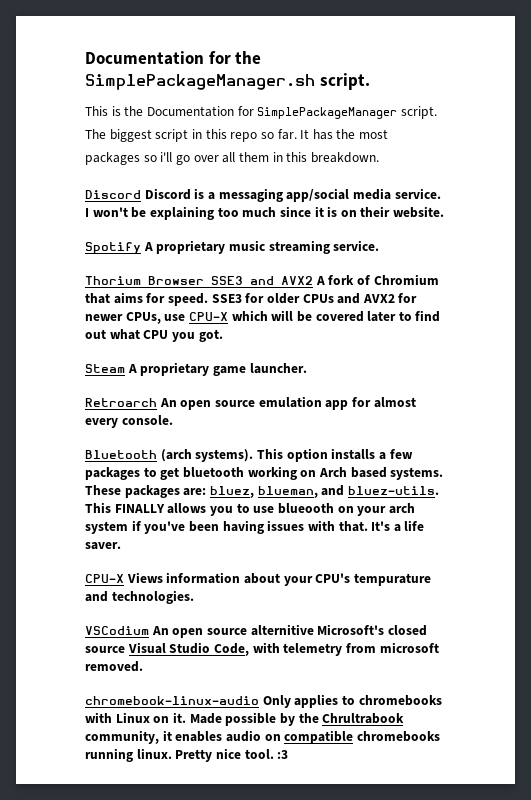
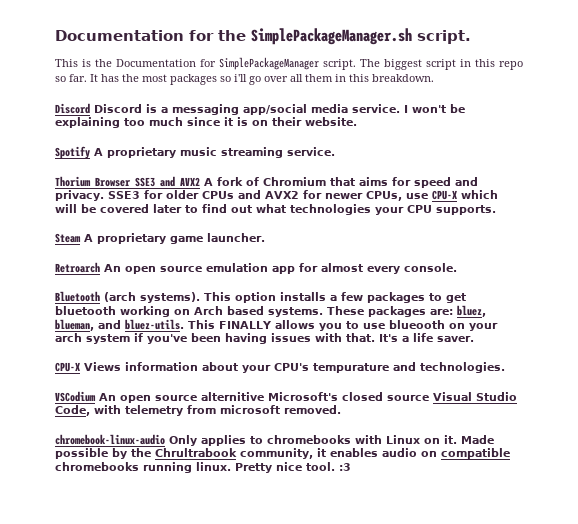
[167,293,208,306] speed. -> [414,177,478,188] [55,190,104,201] speed and privacy.
[143,329,223,342] CPU you got. -> [290,204,496,215] technologies your CPU supports.

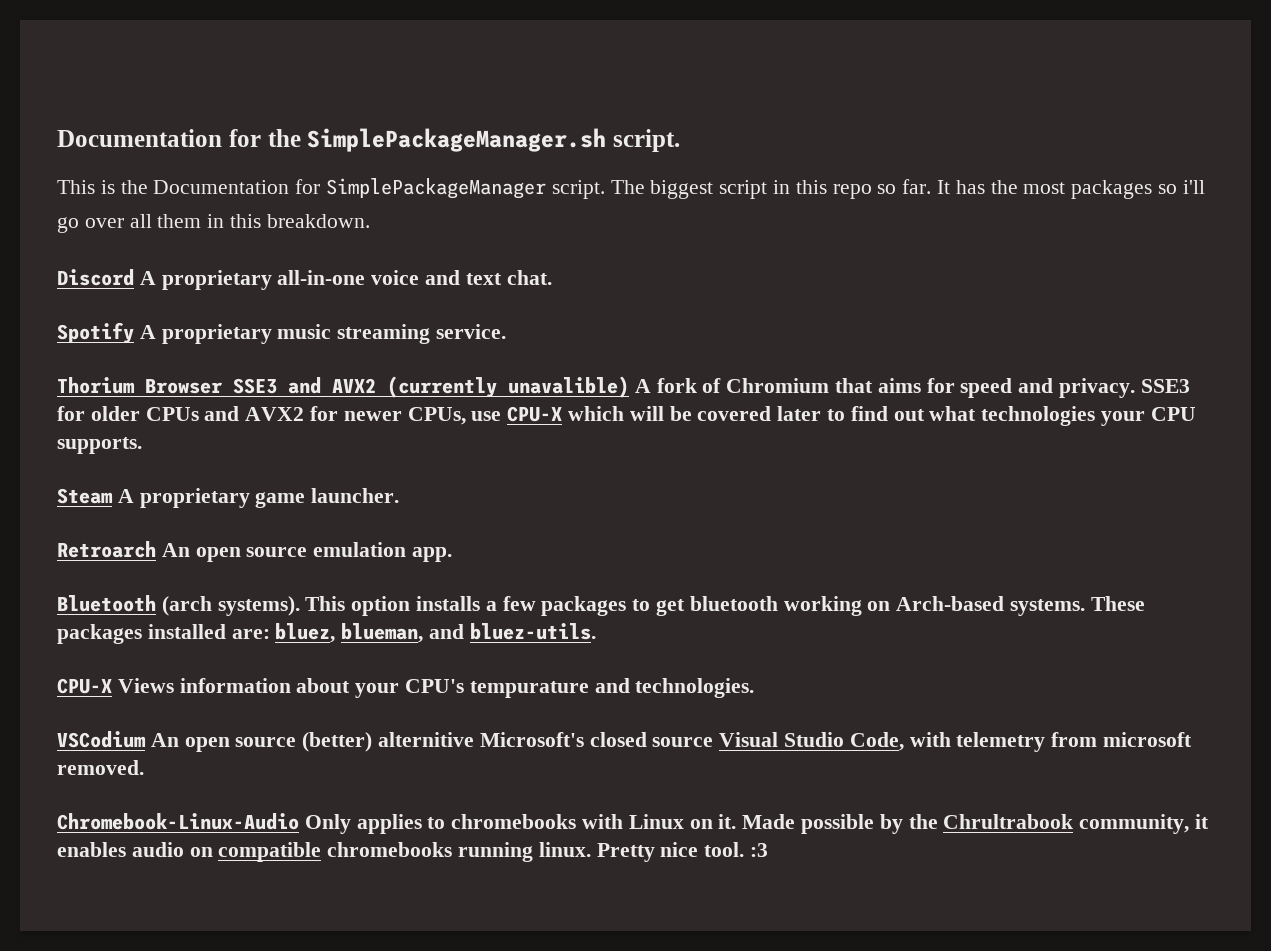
[94,104,465,115] [55,117,357,128] Discord is a messaging app/social media service. I won't be explaining too much since it is on their website. -> [139,270,552,290] A proprietary all-in-one voice and text chat.
(200, 181) none -> [387,376,629,398] (currently unavalible)
[272,263,457,274] app for almost every console. -> [412,547,453,562] app.
[194,306,264,315] Arch based -> [896,596,1005,611] Arch-based
(426, 311) none -> [147,624,226,639] installed
[188,320,498,331] [55,333,474,344] This FINALLY allows you to use blueooth on your arch system if you've been having issues with that. It's a life saver. -> (596, 631) none
(197, 398) none -> [302,732,373,752] (better)
[55,434,165,445] chromebook-linux-audio -> [57,813,299,830] Chromebook-Linux-Audio

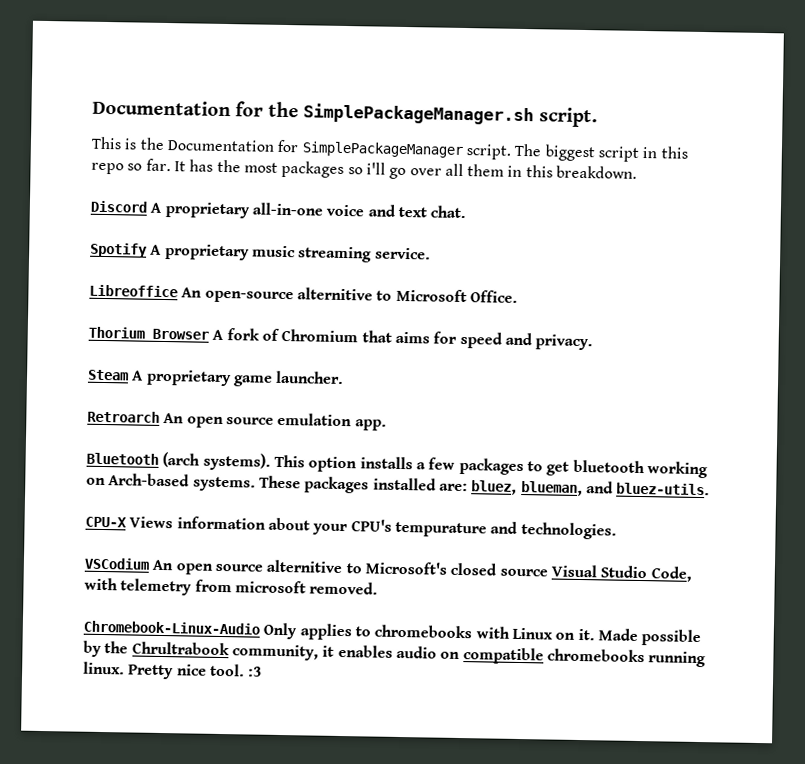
[57,376,629,398] Thorium Browser SSE3 and AVX2 (currently unavalible) -> [89,284,518,304] [88,326,209,340] Libreoffice An open-source alternitive to Microsoft Office. // Thorium Browser
[1140,379,1190,393] [57,406,1196,426] [57,437,142,454] SSE3 for older CPUs and AVX2 for newer CPUs, use CPU-X which will be covered later to find out what technologies your CPU supports. -> (594, 342) none
[302,732,475,752] (better) alternitive -> [266,559,362,574] alternitive to

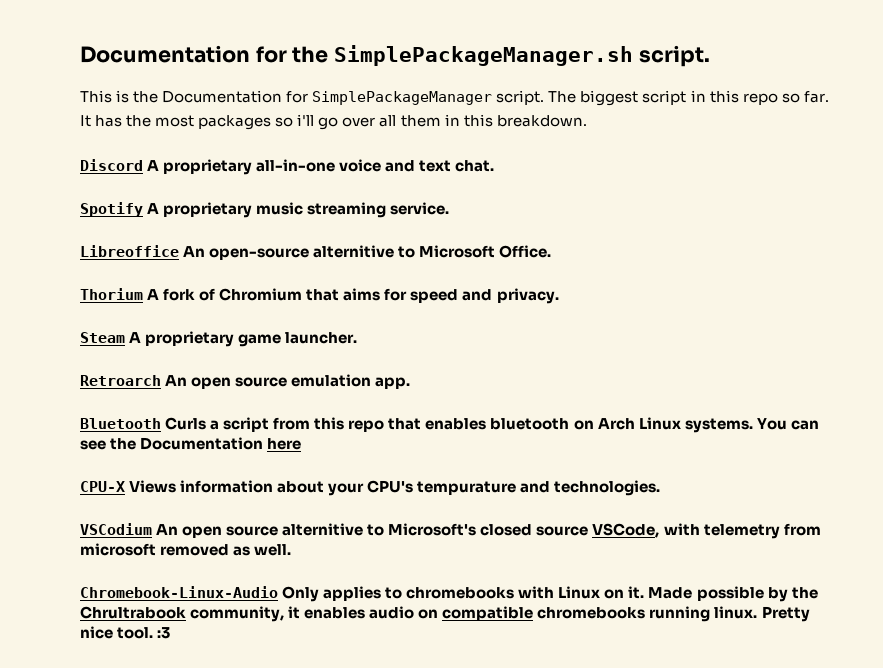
[152,328,209,340] Browser -> (143, 294) none
[162,451,708,479] [86,473,711,497] (arch systems). This option installs a few packages to get bluetooth working on Arch-based systems. These packages installed are: bluez, blueman, and bluez-utils. -> [165,417,819,433] [80,437,302,450] Curls a script from this repo that enables bluetooth on Arch Linux systems. You can see the Documentation here
[550,564,692,582] Visual Studio Code, -> [592,523,660,538] VSCode,
[309,581,379,595] removed. -> [160,544,292,556] removed as well.

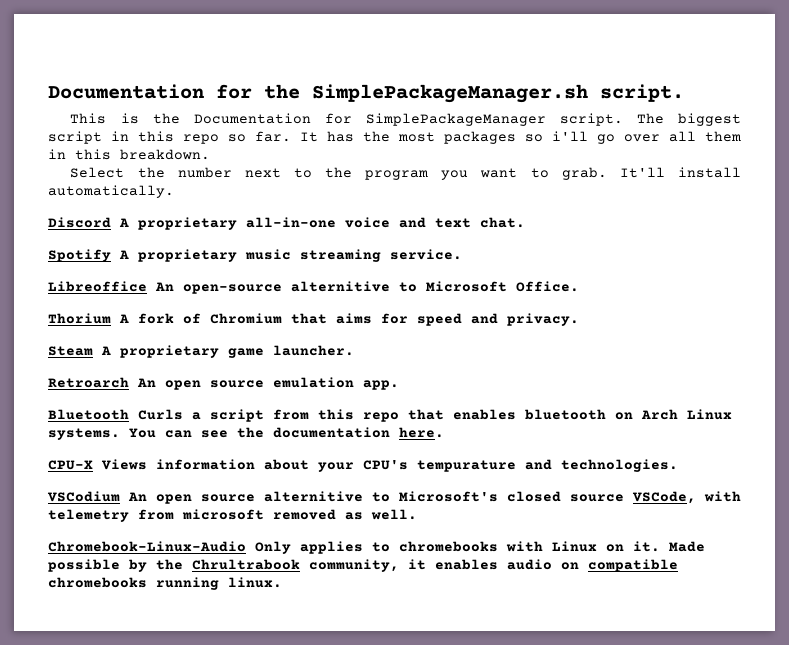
(587, 121) none -> [70,167,741,180] [48,185,174,198] // Select the number next to the program you want to grab. It'll install automatically.
[140,437,302,450] Documentation here -> [273,427,444,438] documentation here.
[761,606,810,622] [80,626,171,639] Pretty nice tool. :3 -> (282, 582) none

